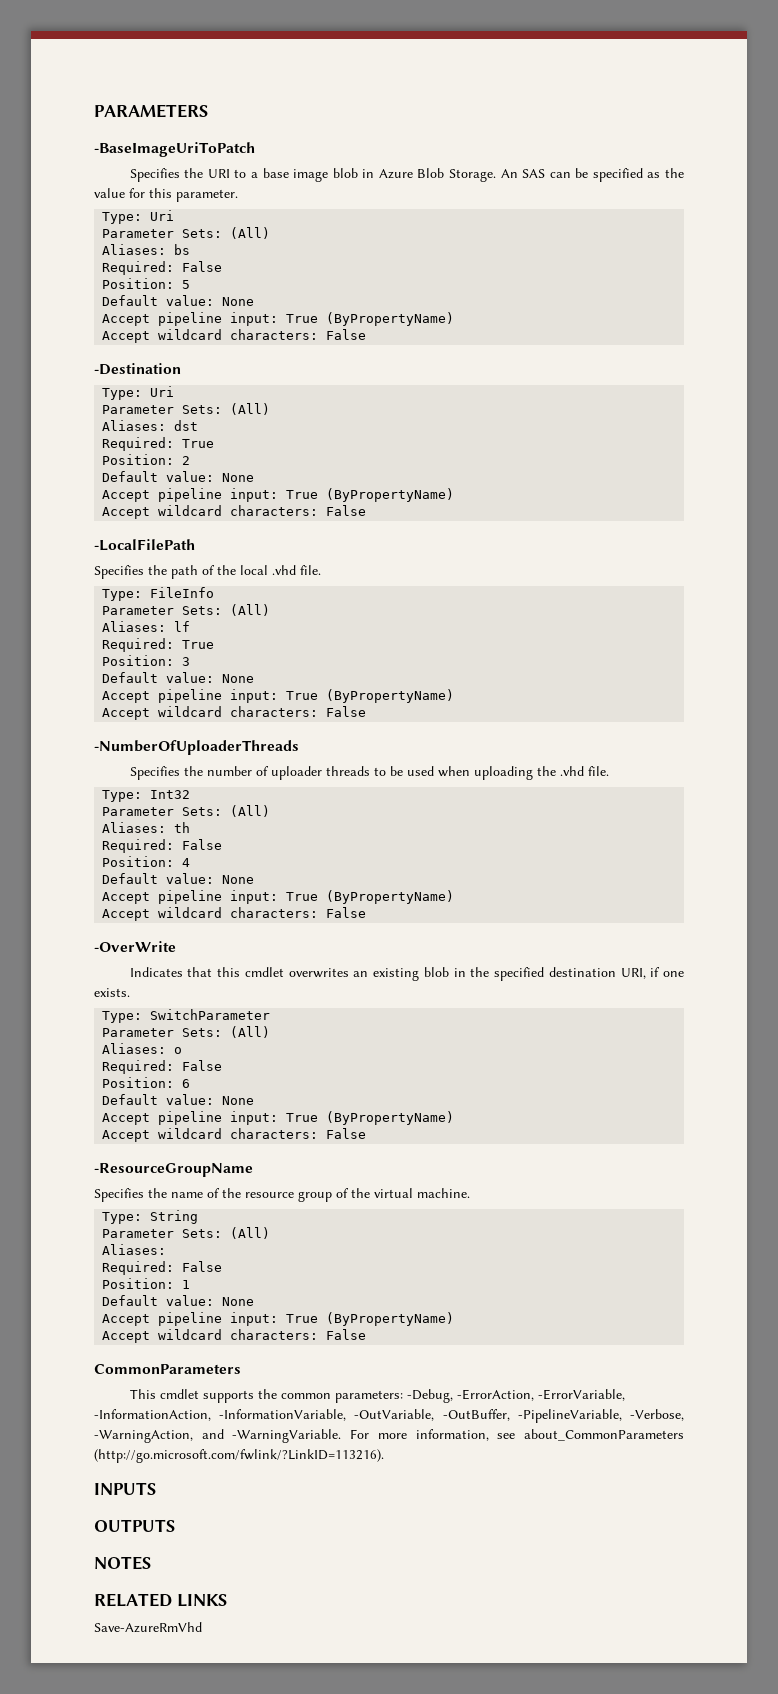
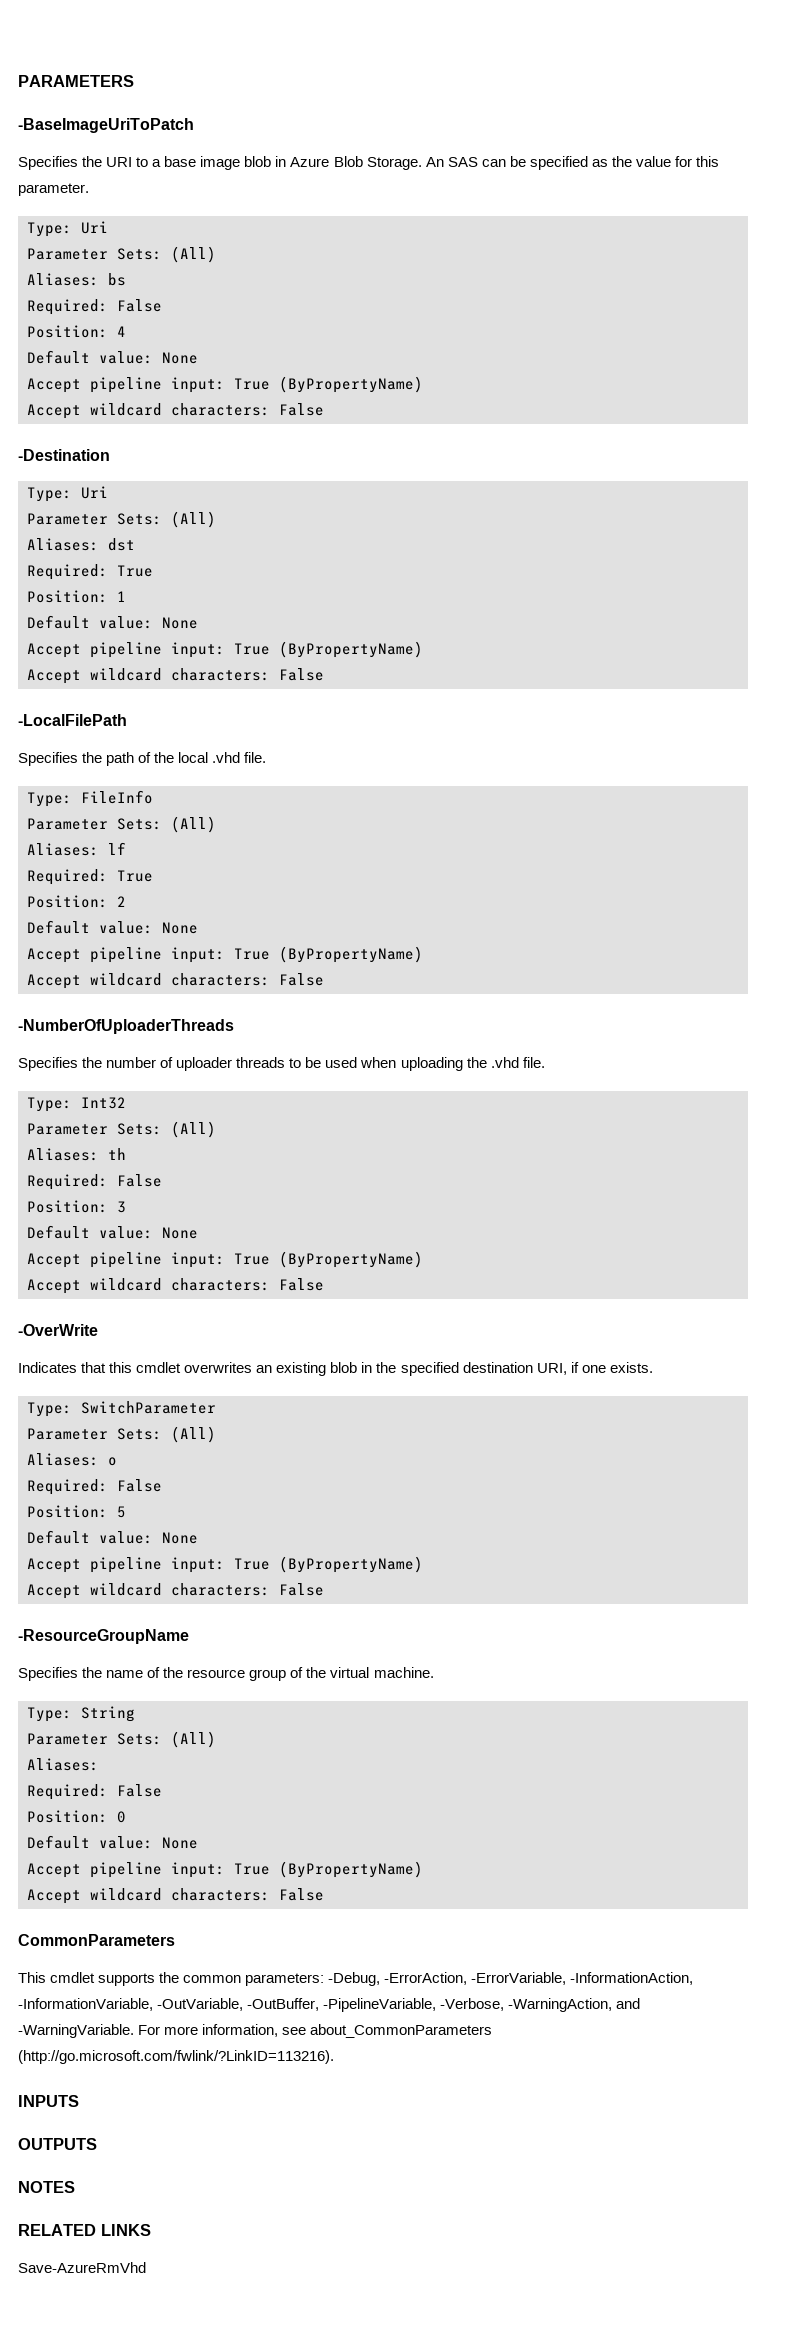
[182,280,191,289] 5 -> [117,326,126,337] 4
[182,456,191,465] 2 -> [117,591,126,602] 1
[182,657,191,666] 3 -> [117,896,126,907] 2
[182,858,191,867] 4 -> [117,1201,126,1213] 3
[182,1079,191,1088] 6 -> [117,1506,126,1518] 5
[182,1280,191,1289] 1 -> [117,1811,126,1823] 0

